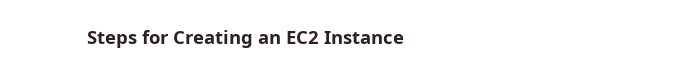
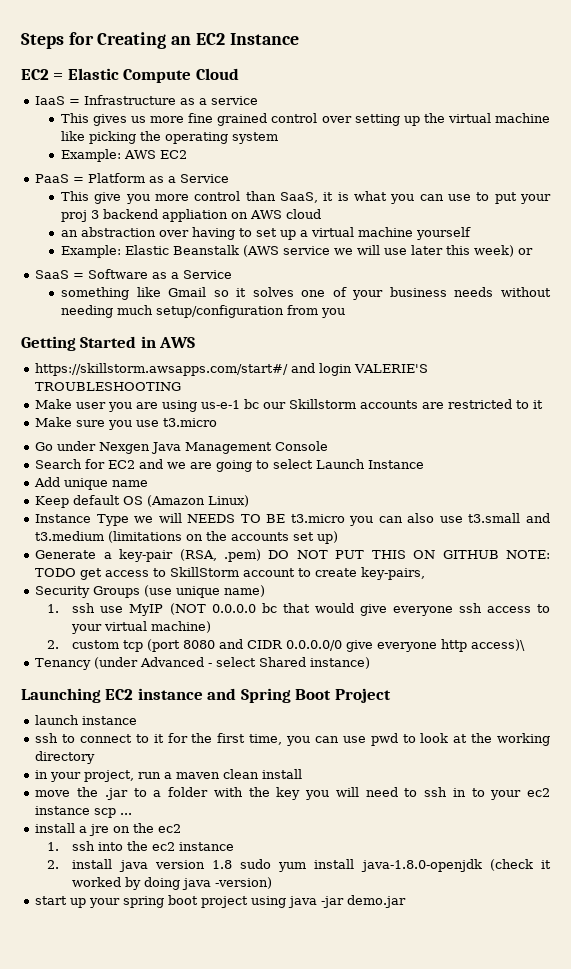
(404, 37) none -> [21,68,239,83] [35,95,259,105] [60,113,550,126] [60,131,278,144] [60,149,187,162] [35,173,230,183] [60,191,551,204] [60,209,321,222] [60,227,471,240] [60,245,533,258] [35,269,233,279] [60,287,551,300] [60,305,345,318] [21,336,196,351] [35,363,429,376] [35,382,182,391] [35,399,544,412] [35,417,218,430] [35,441,329,454] [35,459,425,472] [34,477,149,490] [35,495,250,508] [35,513,550,526] [35,531,339,544] [35,549,551,562] [35,567,426,580] [35,585,266,598] [46,603,550,616] [71,621,212,634] [46,639,526,652] [35,657,371,670] [21,688,391,703] [35,715,138,725] [35,733,551,746] [35,751,96,764] [35,769,303,782] [35,787,550,800] [35,806,133,818] [35,823,182,836] [46,841,235,851] [46,859,551,872] [72,877,273,890] [35,895,407,908] // EC2 = Elastic Compute Cloud // IaaS = Infrastructure as a service // This gives us more fine grained control over setting up the virtual machine like picking the operating system // Example: AWS EC2 // PaaS = Platform as a Service // This give you more control than SaaS, it is what you can use to put your proj 3 backend appliation on AWS cloud // an abstraction over having to set up a virtual machine yourself // Example: Elastic Beanstalk (AWS service we will use later this week) or // SaaS = Software as a Service // something like Gmail so it solves one of your business needs without needing much setup/configuration from you // Getting Started in AWS // https://skillstorm.awsapps.com/start#/ and login VALERIE'S TROUBLESHOOTING // Make user you are using us-e-1 bc our Skillstorm accounts are restricted to it // Make sure you use t3.micro // Go under Nexgen Java Management Console // Search for EC2 and we are going to select Launch Instance // Add unique name // Keep default OS (Amazon Linux) // Instance Type we will NEEDS TO BE t3.micro you can also use t3.small and t3.medium (limitations on the accounts set up) // Generate a key-pair (RSA, .pem) DO NOT PUT THIS ON GITHUB NOTE: TODO get access to SkillStorm account to create key-pairs, // Security Groups (use unique name) // 1. ssh use MyIP (NOT 0.0.0.0 bc that would give everyone ssh access to your virtual machine) // 2. custom tcp (port 8080 and CIDR 0.0.0.0/0 give everyone http access)\ // Tenancy (under Advanced - select Shared instance) // Launching EC2 instance and Spring Boot Project // launch instance // ssh to connect to it for the first time, you can use pwd to look at the working directory // in your project, run a maven clean install // move the .jar to a folder with the key you will need to ssh in to your ec2 instance scp ... // install a jre on the ec2 // 1. ssh into the ec2 instance // 2. install java version 1.8 sudo yum install java-1.8.0-openjdk (check it worked by doing java -version) // start up your spring boot project using java -jar demo.jar

